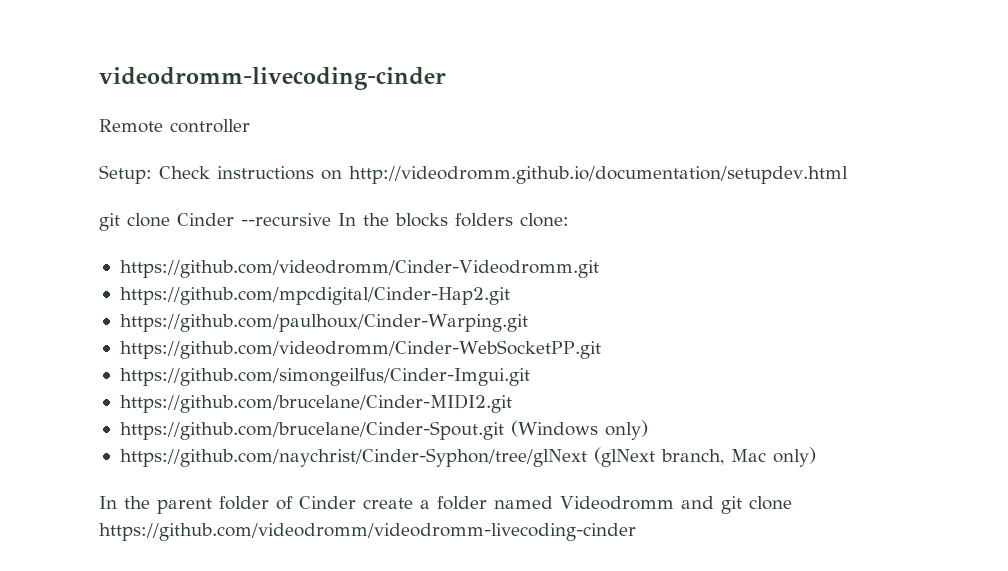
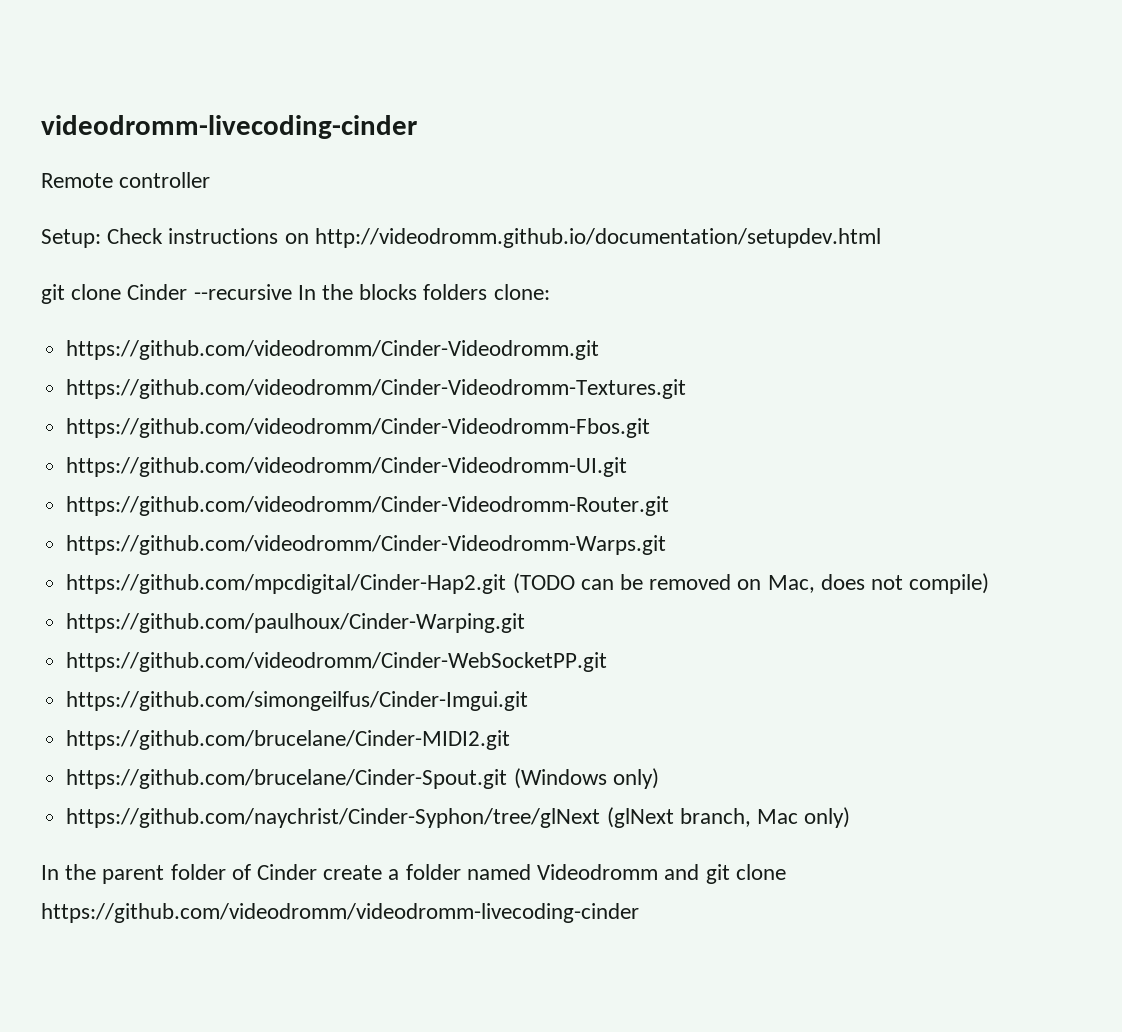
[119,287,510,305] https://github.com/mpcdigital/Cinder-Hap2.git -> [66,379,687,399] [66,418,651,438] [66,457,628,477] [66,496,670,516] [66,535,667,555] [66,573,990,594] https://github.com/videodromm/Cinder-Videodromm-Textures.git // https://github.com/videodromm/Cinder-Videodromm-Fbos.git // https://github.com/videodromm/Cinder-Videodromm-UI.git // https://github.com/videodromm/Cinder-Videodromm-Router.git // https://github.com/videodromm/Cinder-Videodromm-Warps.git // https://github.com/mpcdigital/Cinder-Hap2.git (TODO can be removed on Mac, does not compile)

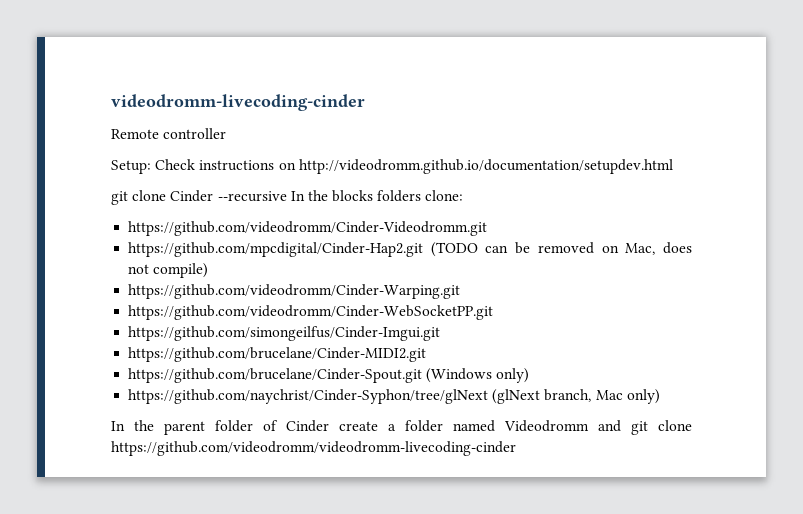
[66,379,687,399] [66,418,651,438] [66,457,628,477] [66,496,670,516] [66,535,667,555] // https://github.com/videodromm/Cinder-Videodromm-Textures.git // https://github.com/videodromm/Cinder-Videodromm-Fbos.git // https://github.com/videodromm/Cinder-Videodromm-UI.git // https://github.com/videodromm/Cinder-Videodromm-Router.git // https://github.com/videodromm/Cinder-Videodromm-Warps.git -> (488, 228) none
[66,613,526,633] https://github.com/paulhoux/Cinder-Warping.git -> [128,284,461,299] https://github.com/videodromm/Cinder-Warping.git

